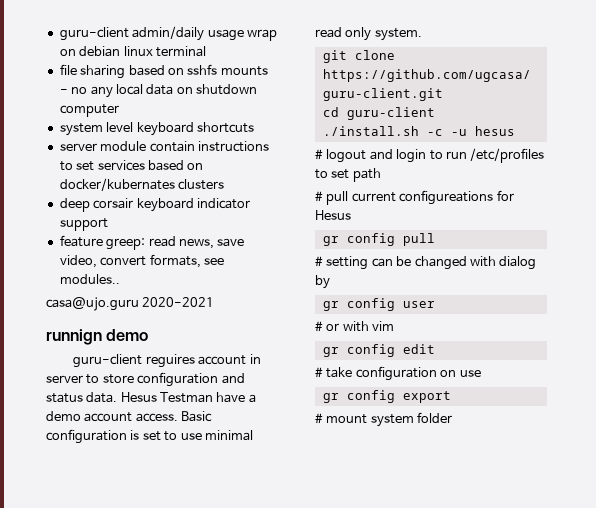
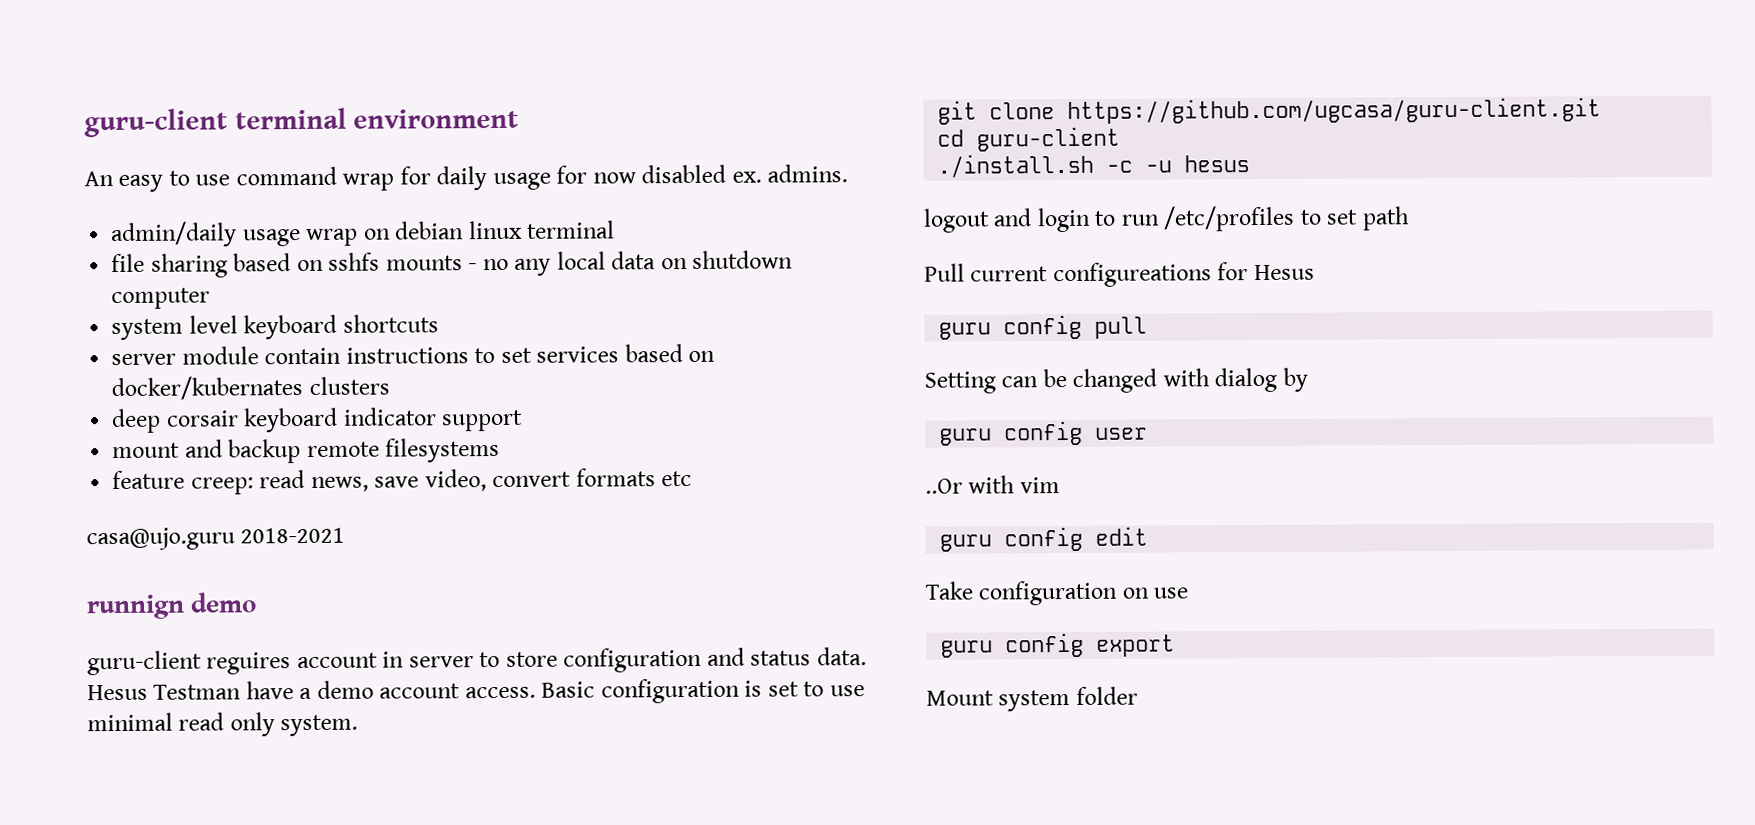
[59,27,129,41] guru-client -> [84,107,520,138] [84,164,849,192] guru-client terminal environment // An easy to use command wrap for daily usage for now disabled ex. admins. //
(108, 224) none -> [112,437,501,464] // mount and backup remote filesystems
[106,238,146,250] greep: -> [190,477,254,495] creep:
[149,254,224,268] [59,274,120,284] formats, see modules.. -> [575,468,693,487] formats etc
[142,297,215,307] 2020-2021 -> [240,527,346,544] 2018-2021
[315,149,323,160] # -> (1251, 164) none
[315,191,349,205] # pull -> [924,263,965,282] Pull
[322,236,339,246] gr -> [938,322,992,340] guru
[315,256,369,270] # setting -> [924,371,996,394] Setting
[322,301,339,311] gr -> [939,428,993,446] guru
[315,321,340,332] # or -> [925,478,963,494] ..Or
[322,347,339,357] gr -> [939,534,993,552] guru
[315,367,353,378] # take -> [925,581,973,600] Take
[322,393,339,403] gr -> [940,640,994,658] guru
[315,413,368,424] # mount -> [926,690,994,706] Mount

